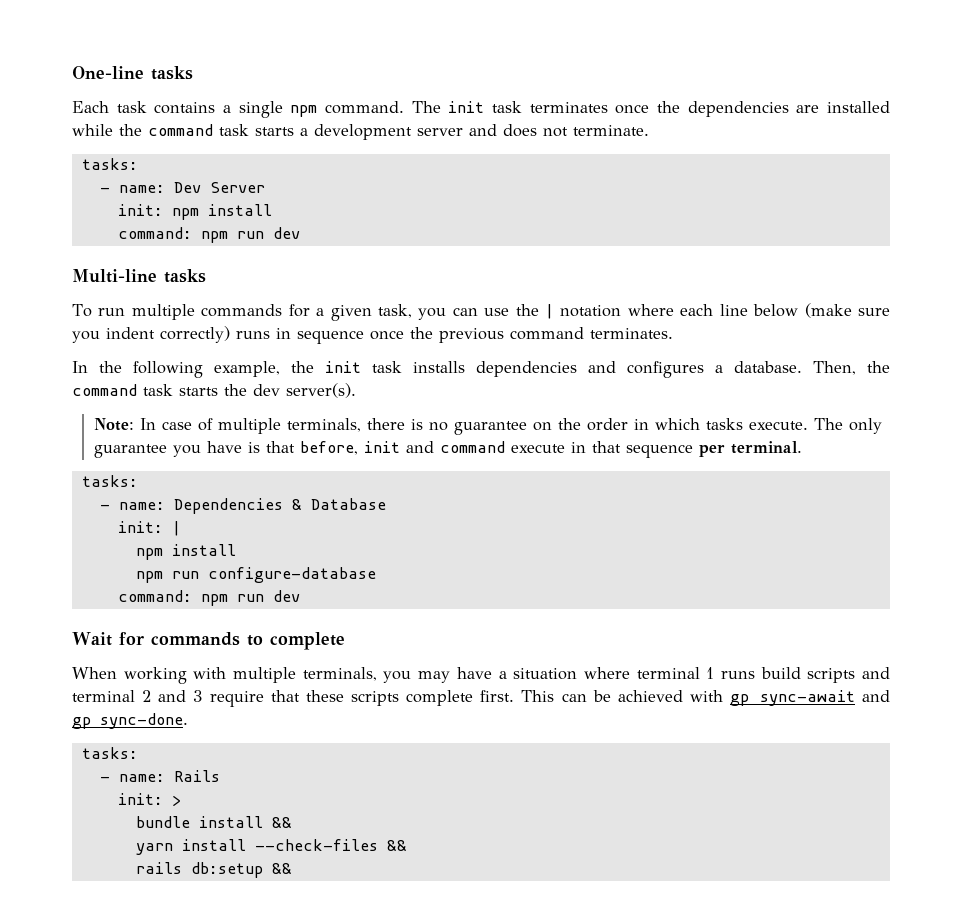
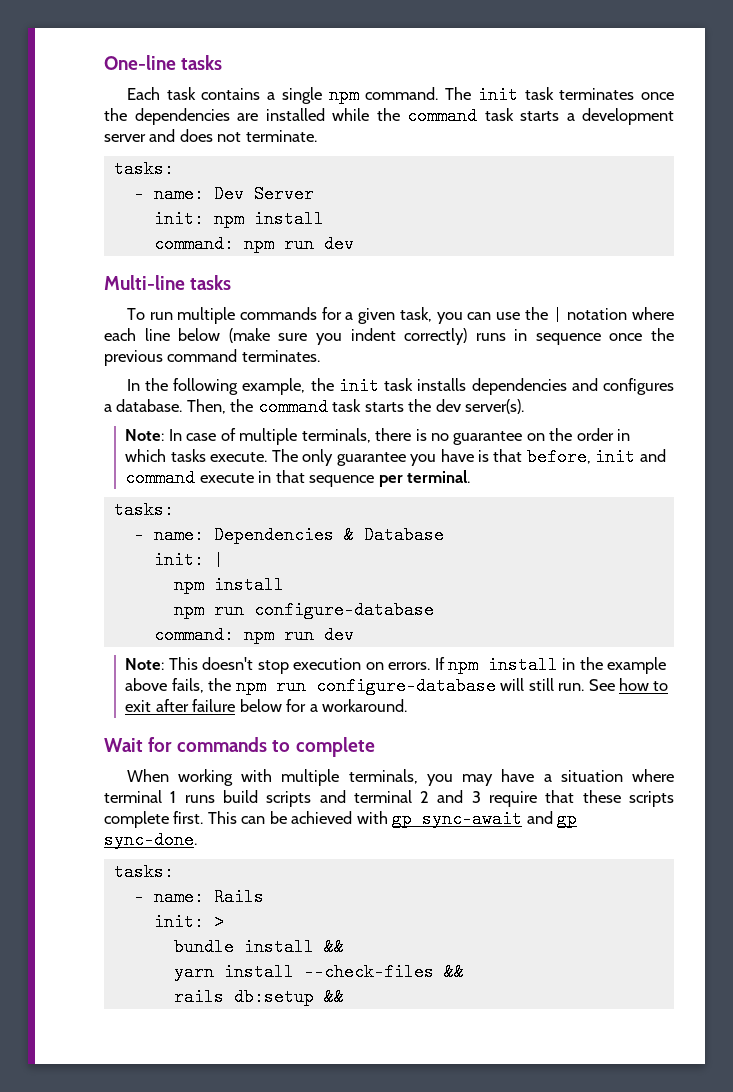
(300, 596) none -> [125,656,667,674] [125,677,669,695] [125,699,408,712] // Note: This doesn't stop execution on errors. If npm install in the example above fails, the npm run configure-database will still run. See how to exit after failure below for a workaround.

